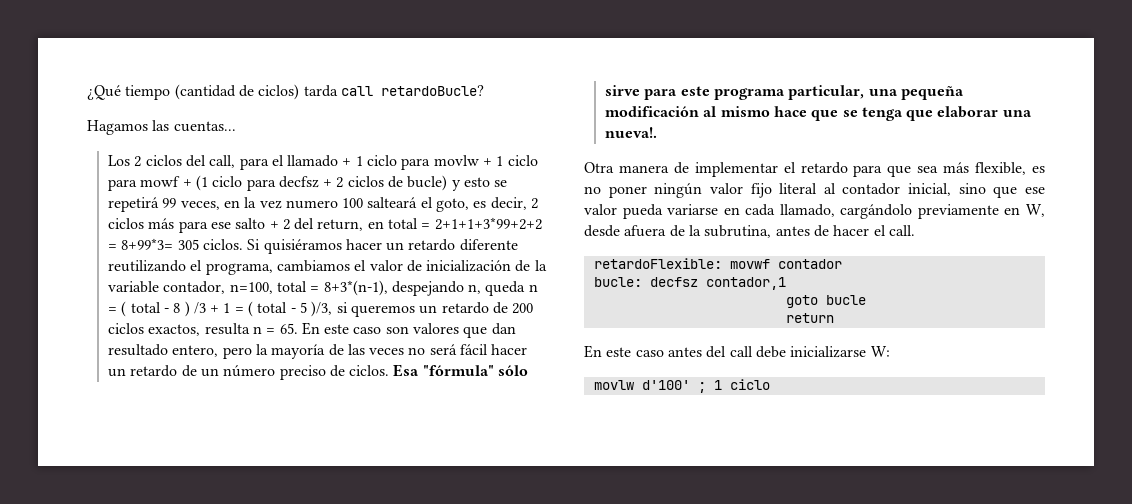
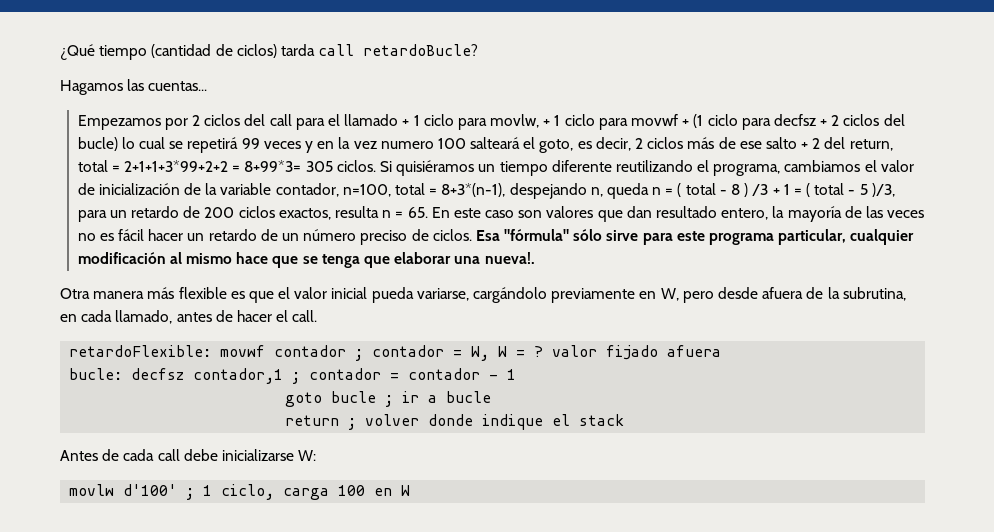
[107,155,236,168] Los 2 ciclos del call, -> [77,114,292,130] Empezamos por 2 ciclos del call
[433,155,538,166] [107,176,181,191] movlw + 1 ciclo para mowf -> [490,114,678,130] movlw, + 1 ciclo para movwf
[388,175,491,191] de bucle) y esto -> [883,114,905,126] [77,137,166,151] del bucle) lo cual
[180,201,220,210] veces, -> [263,141,313,153] veces y
[178,221,208,233] para -> [718,137,736,149] de
[367,221,384,229] en -> (893, 145) none
[345,239,456,251] hacer un retardo -> [478,161,548,176] un tiempo
[336,302,416,317] si queremos -> [77,210,107,222] para
[222,347,252,359] pero -> (769, 214) none
[429,344,457,355] será -> [99,233,114,241] es
[868,86,964,100] una pequeña -> [850,229,915,245] cualquier
[673,162,1045,177] [584,183,1045,198] [584,204,835,219] de implementar el retardo para que sea más flexible, es no poner ningún valor fijo literal al contador inicial, sino que ese valor pueda variarse en cada llamado, -> [147,287,469,303] más flexible es que el valor inicial pueda variarse,
(1045, 210) none -> [682,291,714,303] pero
(772, 231) none -> [60,310,173,324] en cada llamado,
[593,277,786,290] [785,295,866,308] [785,313,834,323] [584,345,727,358] // bucle: decfsz contador,1 // goto bucle // return // En este caso antes del -> [355,345,722,361] [69,368,517,384] [285,391,492,407] [285,414,625,430] [60,449,155,461] ; contador = W, W = ? valor fijado afuera // bucle: decfsz contador,1 ; contador = contador - 1 // goto bucle ; ir a bucle // return ; volver donde indique el stack // Antes de cada
[729,379,770,390] ciclo -> [221,484,411,500] ciclo, carga 100 en W

